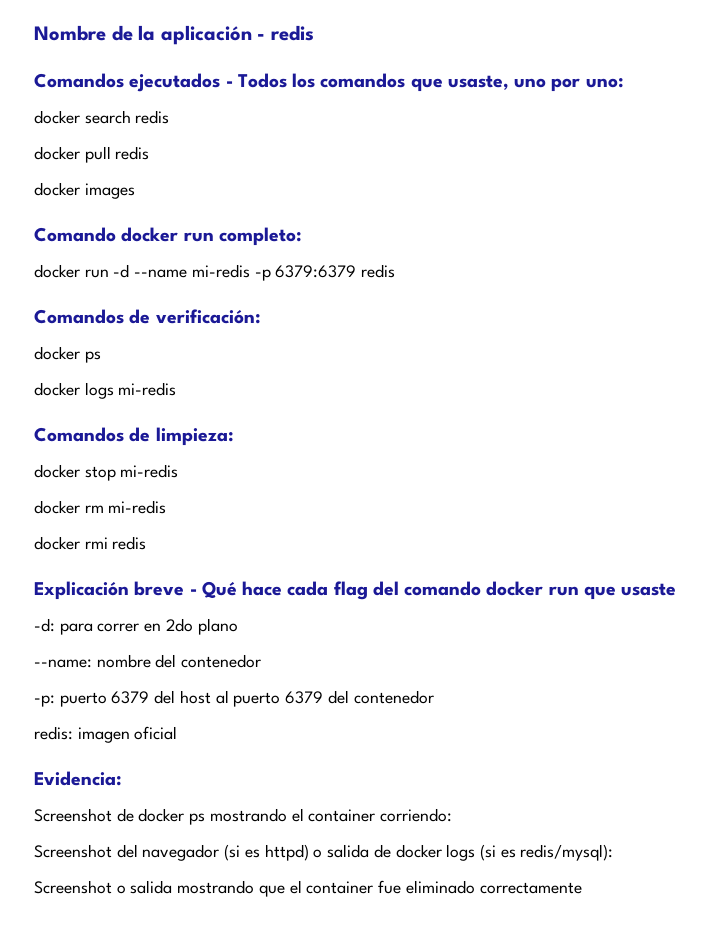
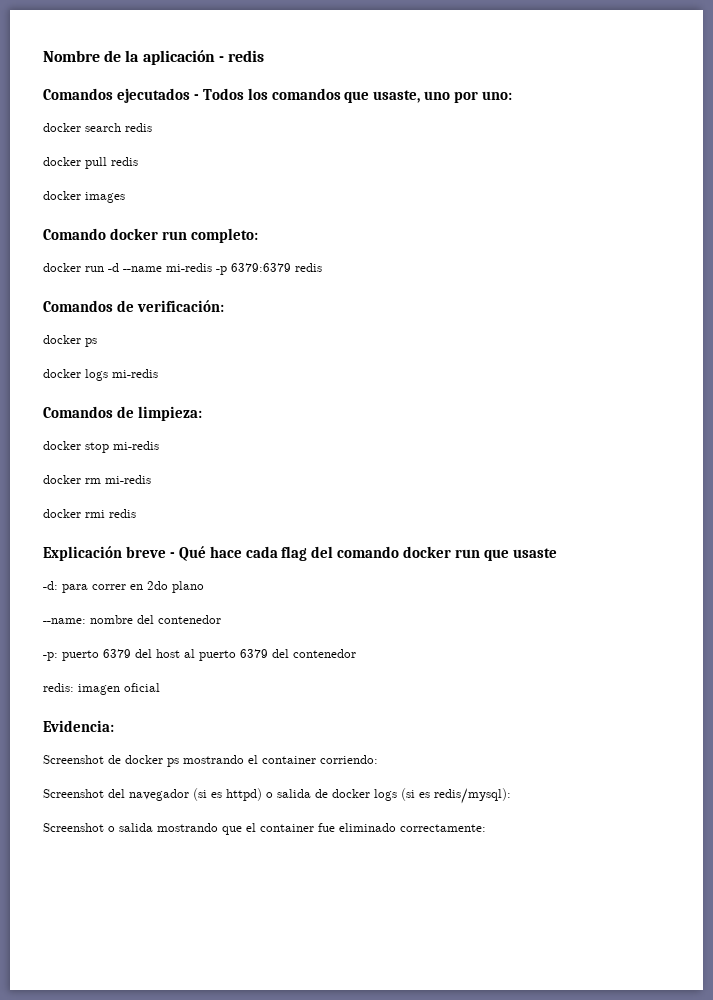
[479,882,582,894] correctamente -> [400,824,486,832] correctamente:

